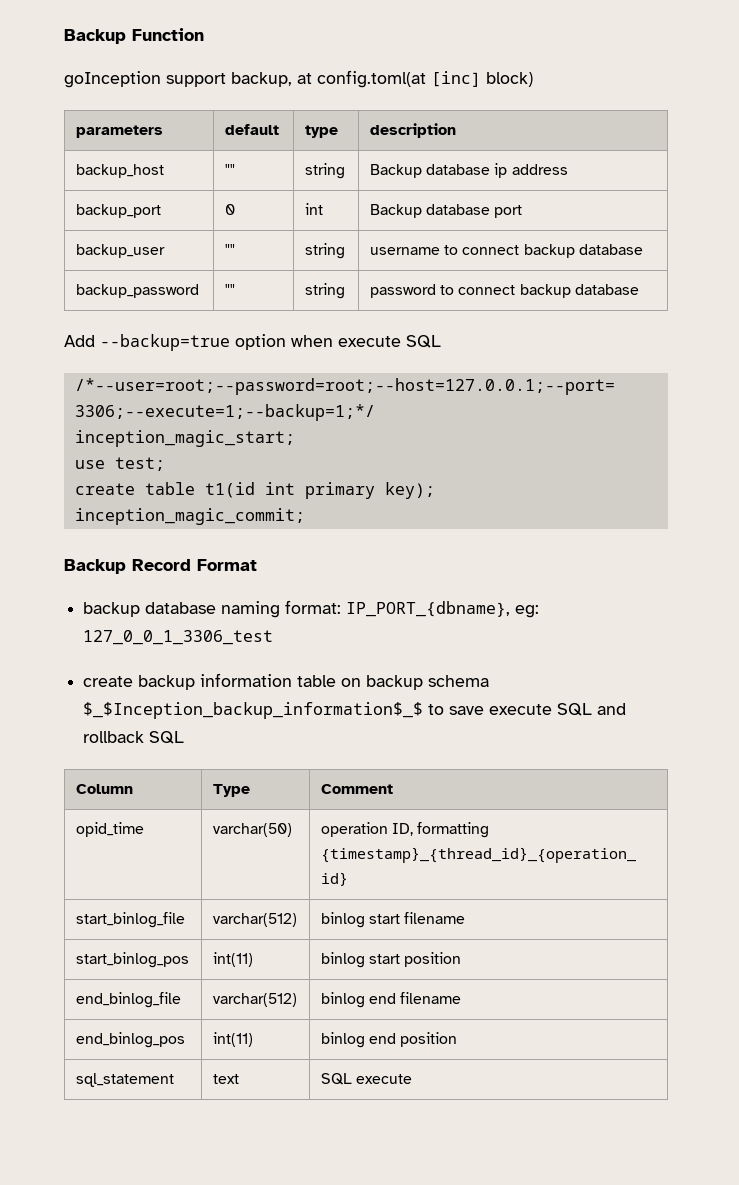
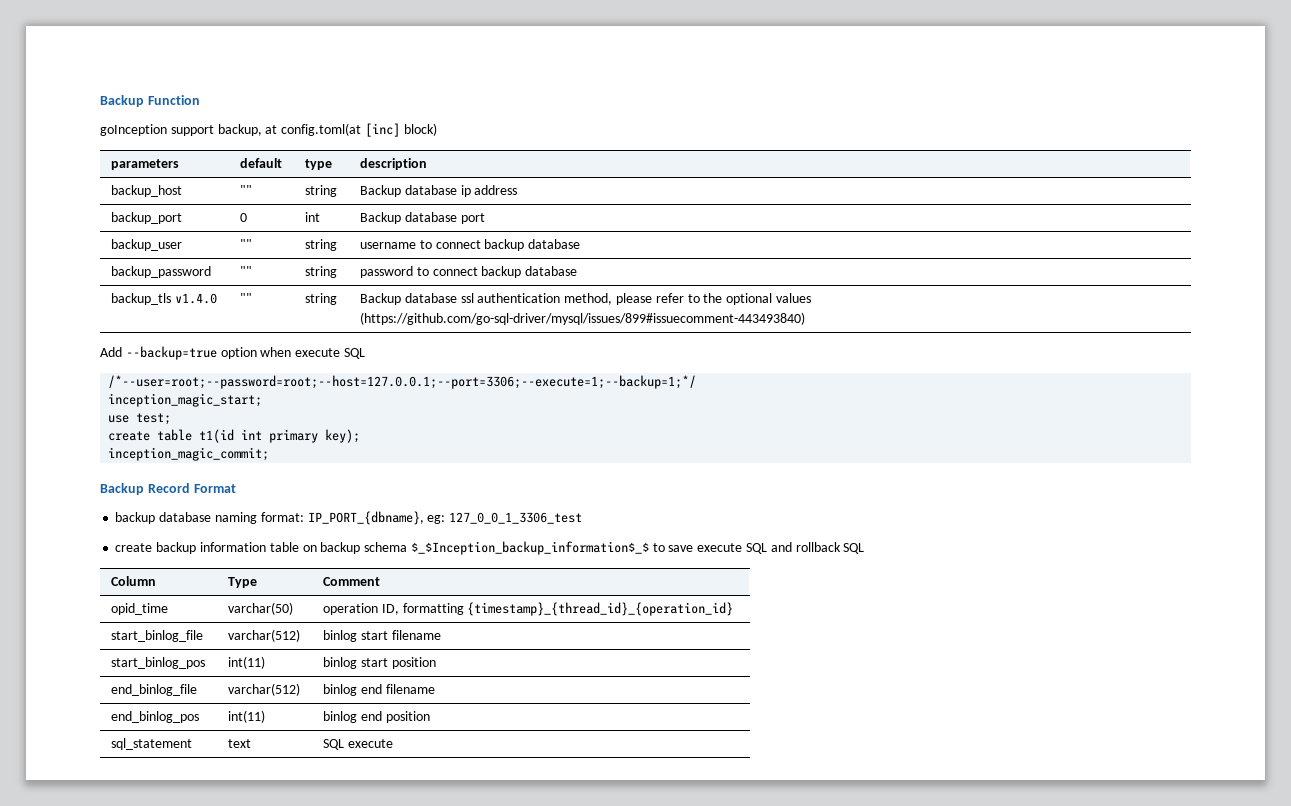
(639, 289) none -> [111,293,217,305] [240,293,253,303] [305,293,338,305] [360,293,811,305] [360,312,806,325] // backup_tls v1.4.0 | "" | string | Backup database ssl authentication method, please refer to the optional values (https://github.com/go-sql-driver/mysql/issues/899#issuecomment-443493840)

